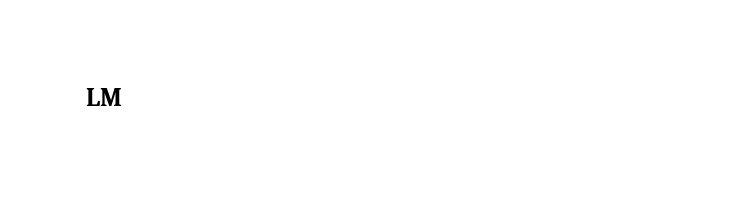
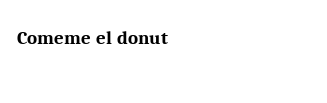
[86,88,122,106] LM -> [17,31,168,44] Comeme el donut

